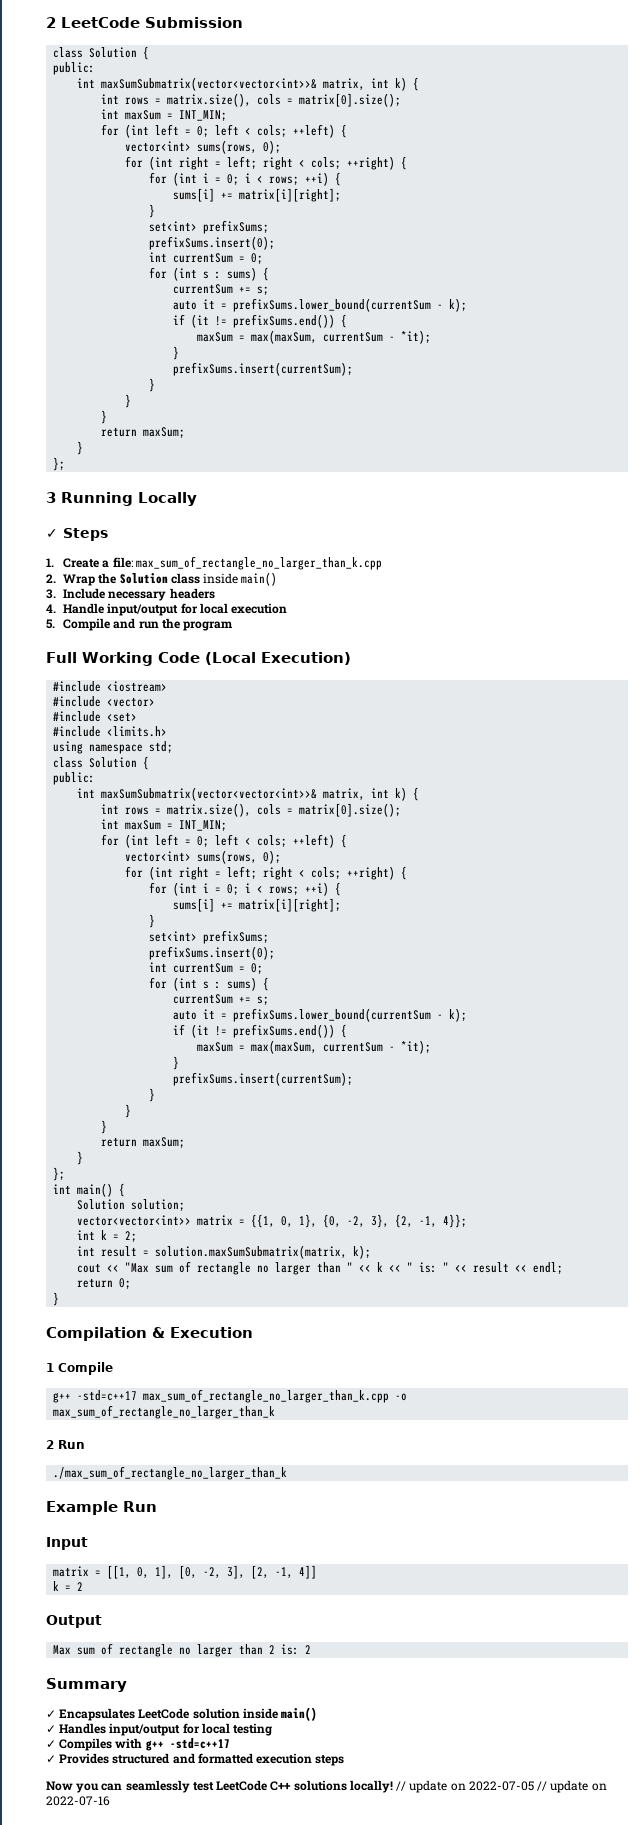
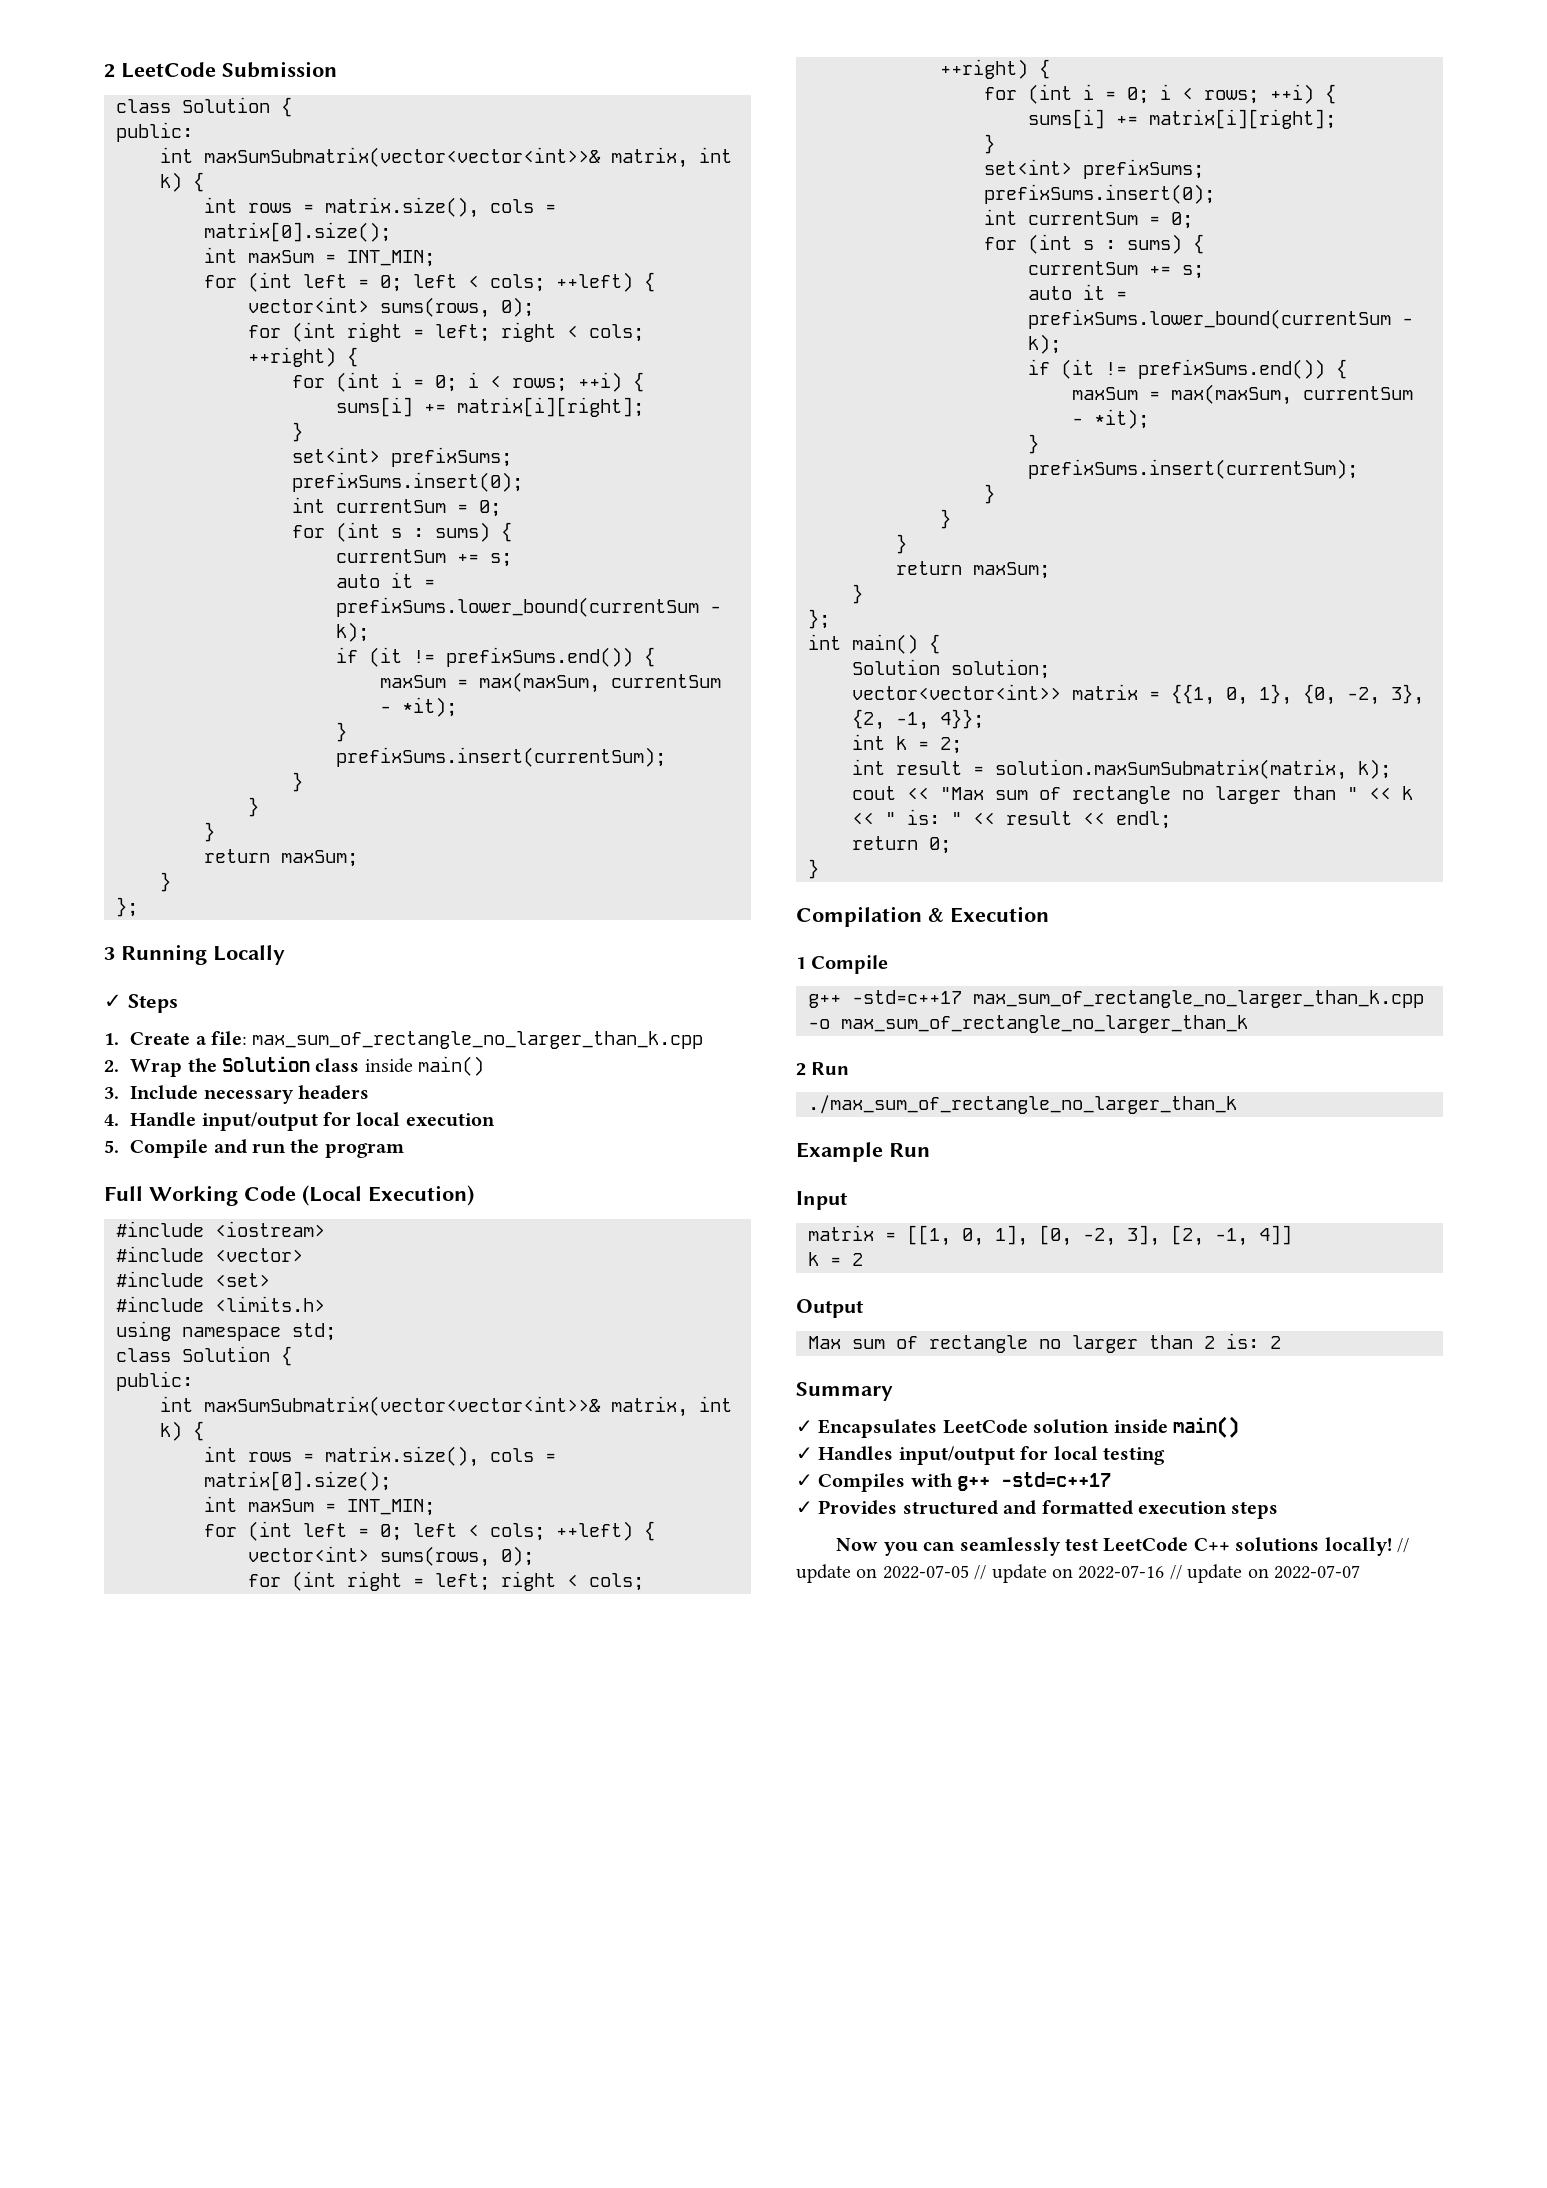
(110, 1801) none -> [1169,1564,1360,1583] // update on 2022-07-07

